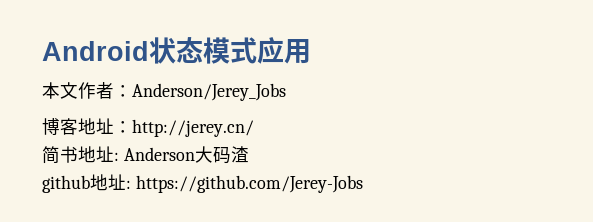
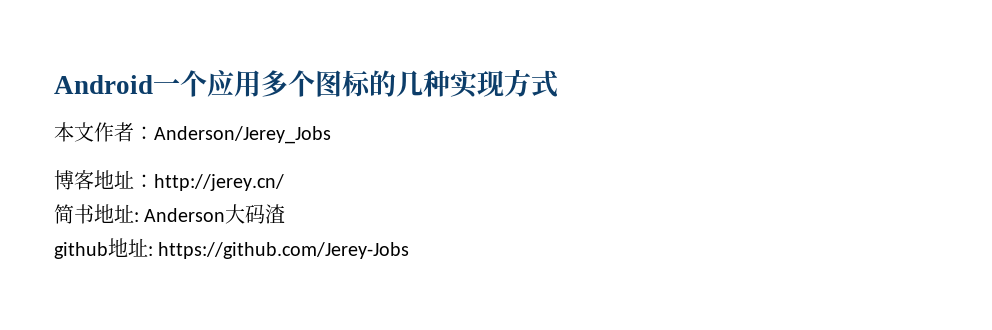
[149,37,257,64] 状态模式 -> [153,70,207,97] 一个
(311, 51) none -> [261,69,558,98] 多个图标的几种实现方式

